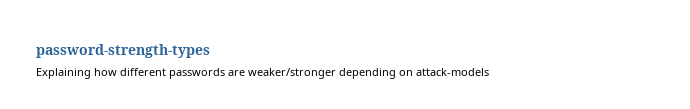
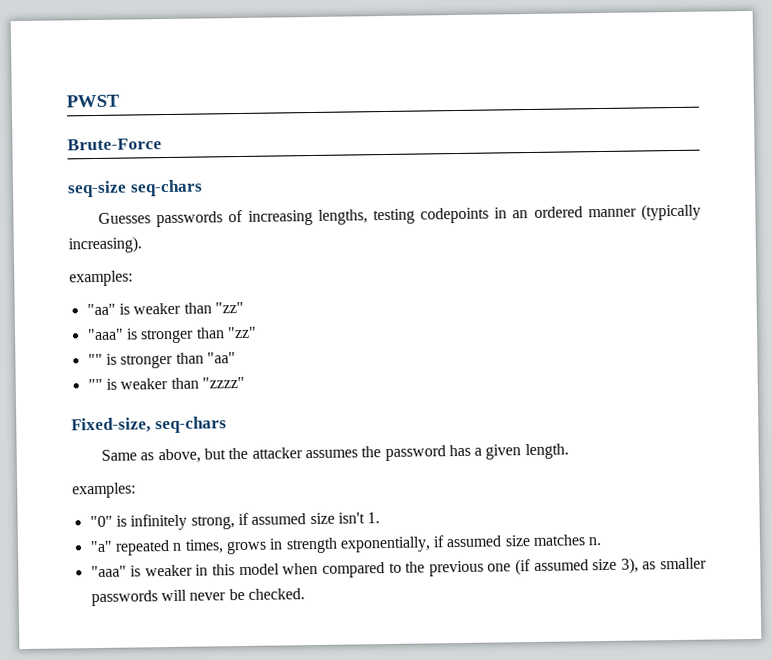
[36,44,210,58] [36,68,489,79] password-strength-types // Explaining how different passwords are weaker/stronger depending on attack-models -> [66,94,120,108] [67,138,162,151] [67,179,203,198] [97,203,701,228] [68,236,142,254] [69,270,133,287] [86,301,244,316] [86,326,257,344] [87,352,236,369] [87,376,245,391] [71,416,227,434] [100,443,569,464] [72,482,136,499] [89,512,381,531] [89,534,602,556] [90,557,707,578] [90,588,305,607] PWST // Brute-Force // seq-size seq-chars // Guesses passwords of increasing lengths, testing codepoints in an ordered manner (typically increasing). // examples: // "aa" is weaker than "zz" // "aaa" is stronger than "zz" // "" is stronger than "aa" // "" is weaker than "zzzz" // Fixed-size, seq-chars // Same as above, but the attacker assumes the password has a given length. // examples: // "0" is infinitely strong, if assumed size isn't 1. // "a" repeated n times, grows in strength exponentially, if assumed size matches n. // "aaa" is weaker in this model when compared to the previous one (if assumed size 3), as smaller passwords will never be checked.

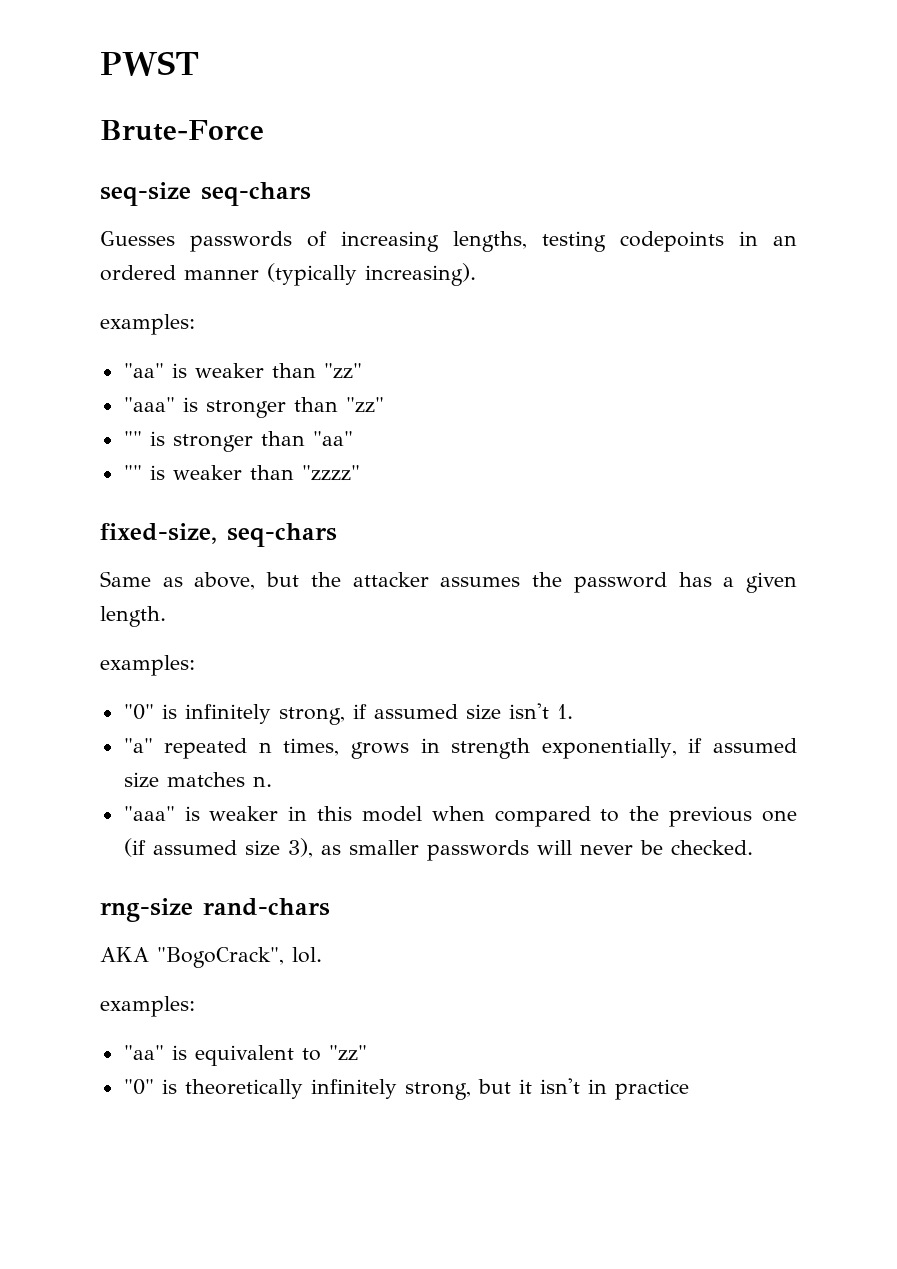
[71,417,151,434] Fixed-size, -> [100,523,217,544] fixed-size,
(305, 594) none -> [100,898,330,922] [100,947,322,968] [100,996,195,1017] [123,1045,367,1066] [123,1078,689,1100] // rng-size rand-chars // AKA "BogoCrack", lol. // examples: // "aa" is equivalent to "zz" // "0" is theoretically infinitely strong, but it isn't in practice

